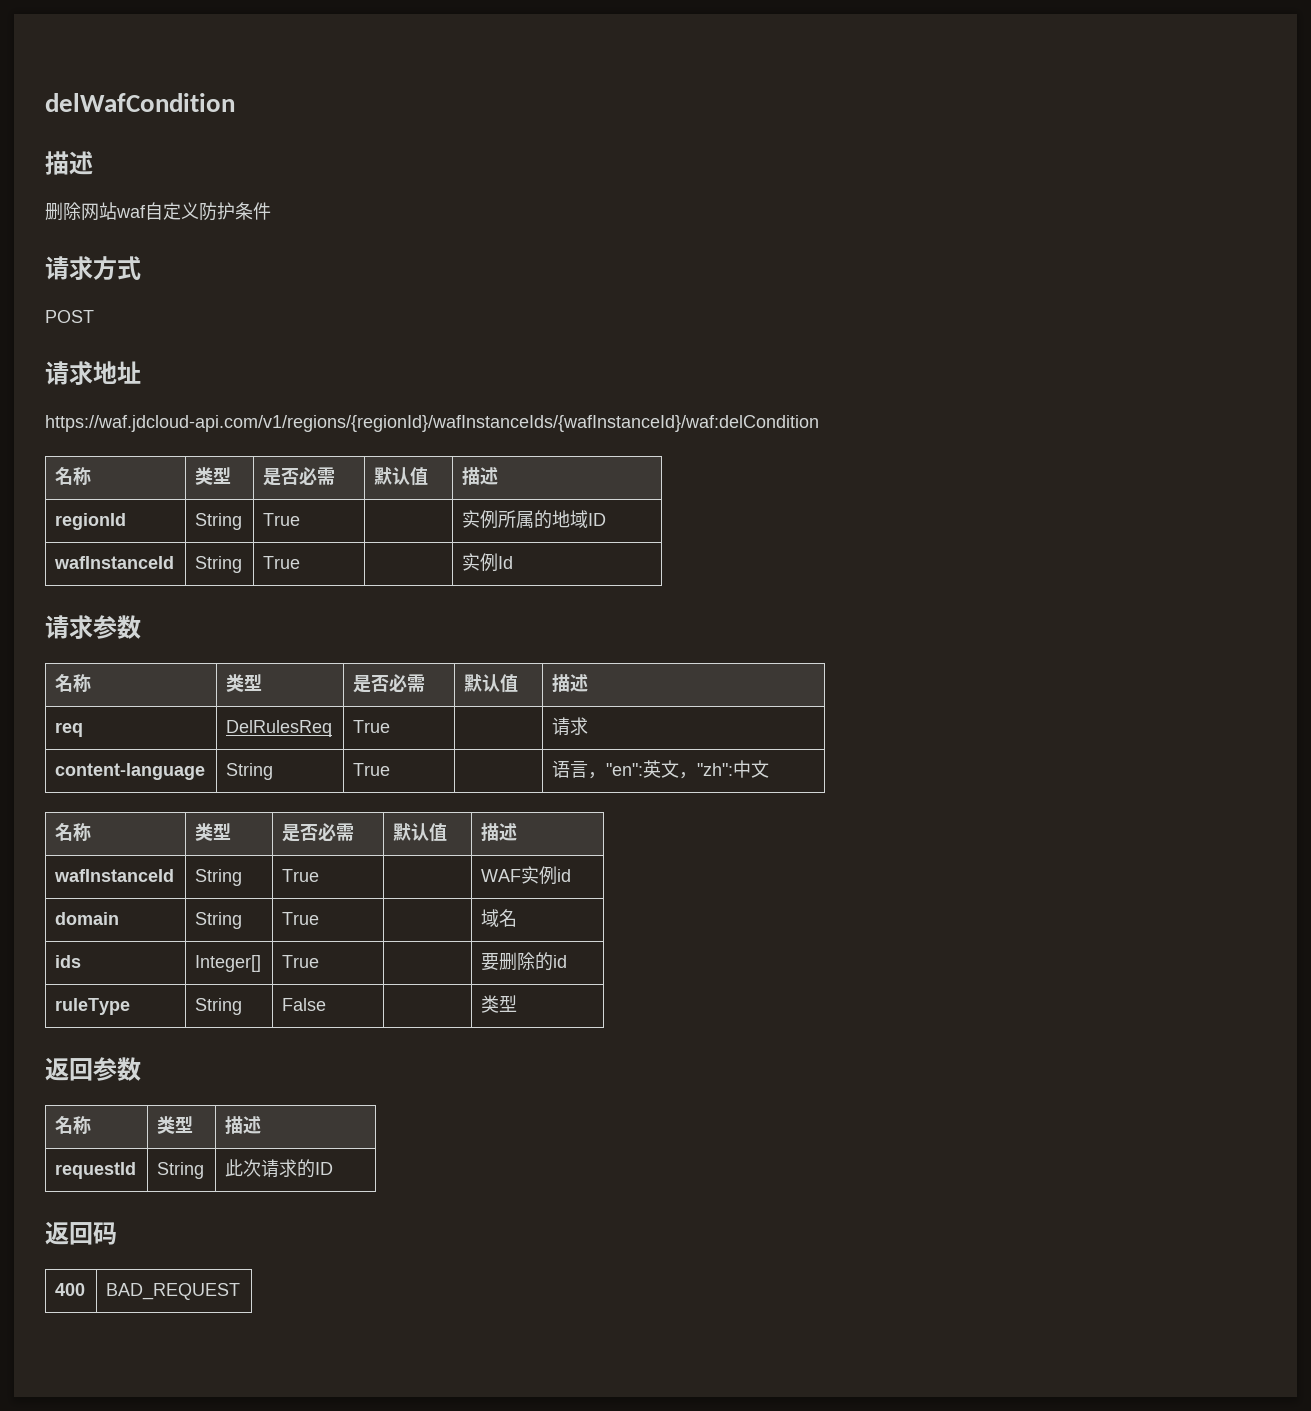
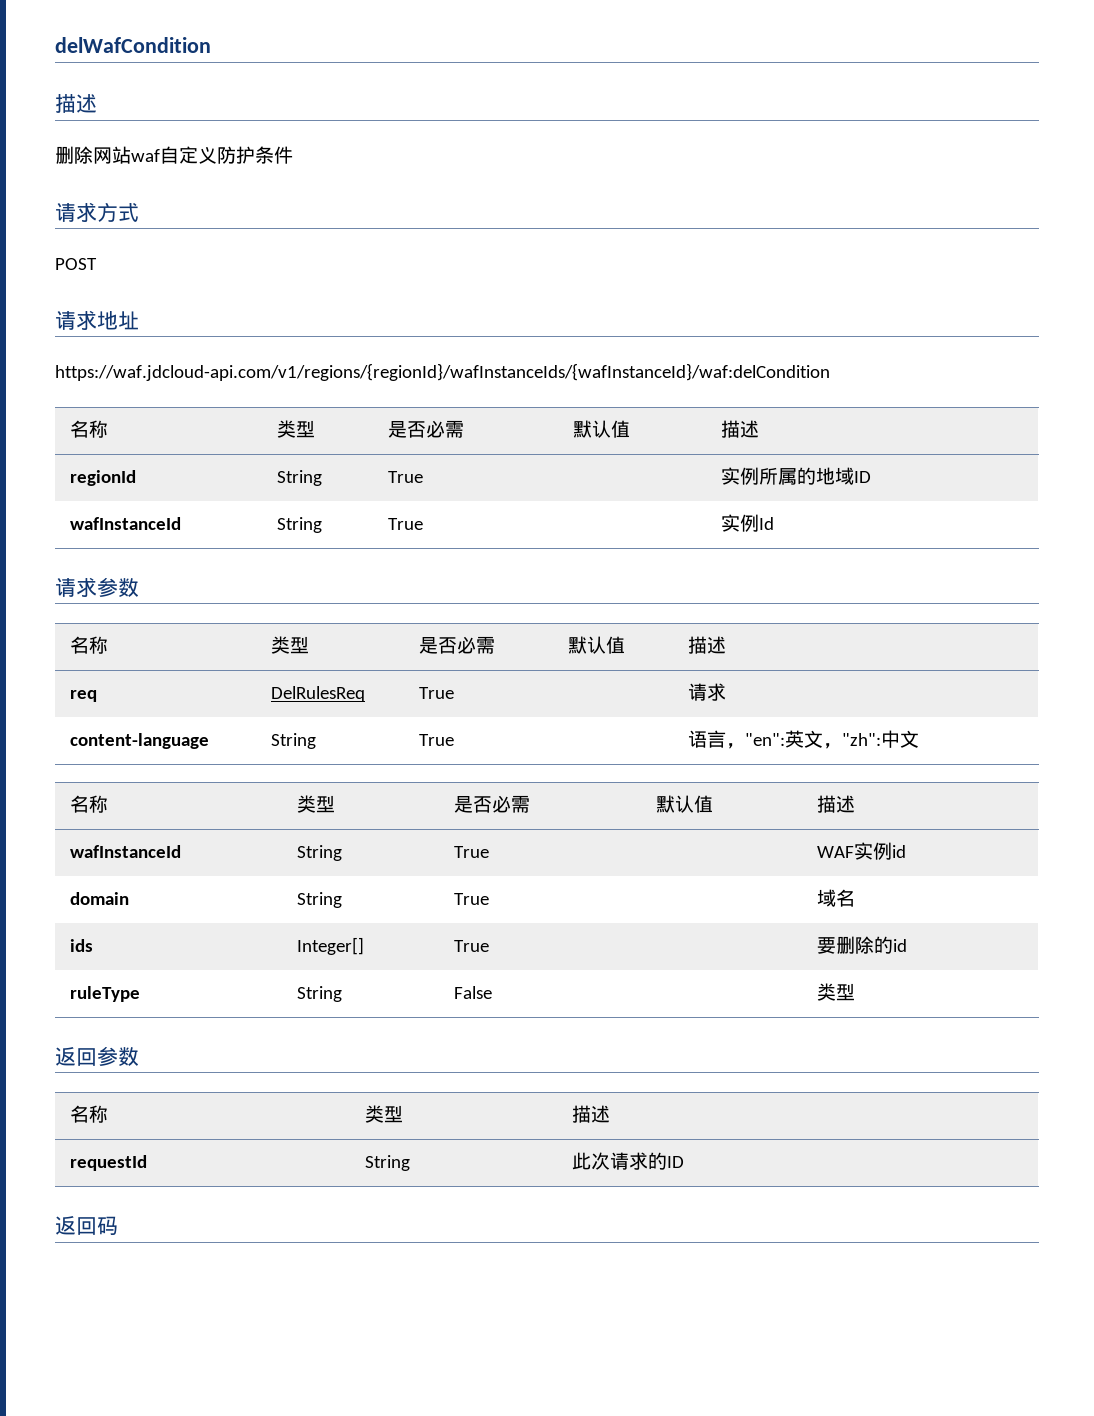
[55,1283,86,1296] [106,1283,241,1300] // 400 | BAD_REQUEST -> (118, 1225) none

